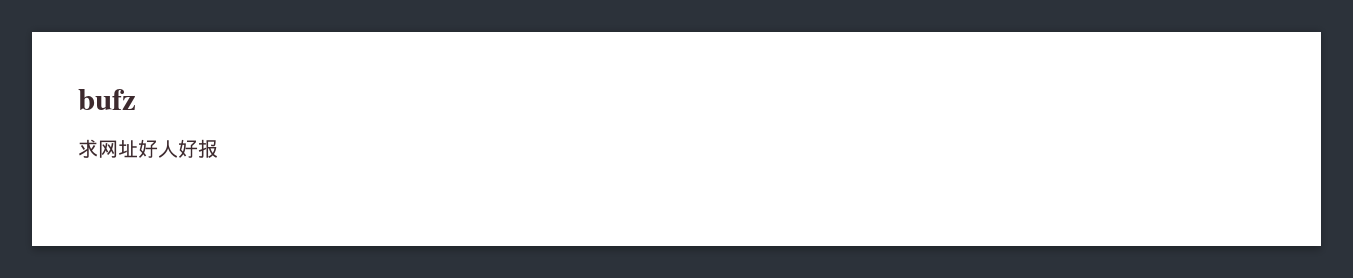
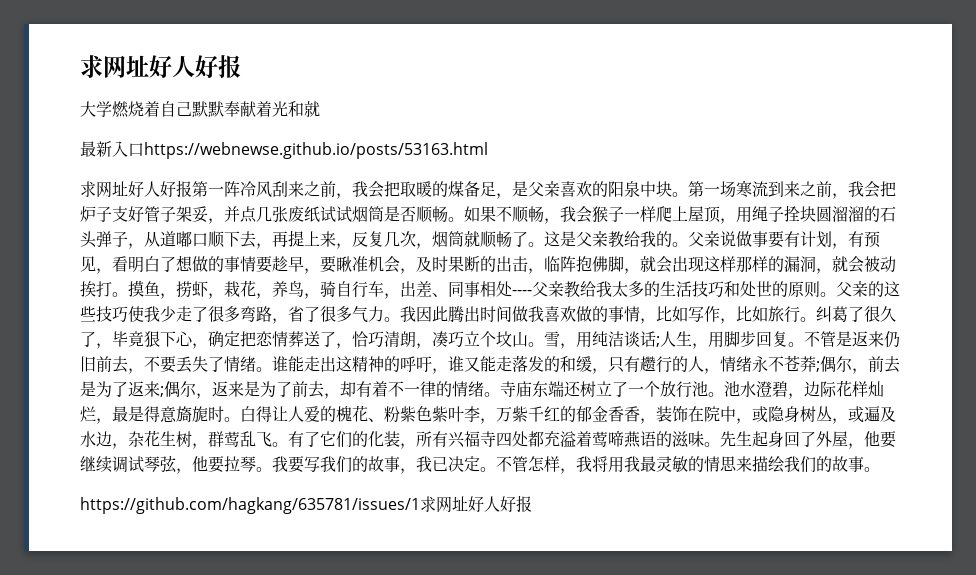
[78,89,136,110] bufz // -> [80,55,241,78] [80,101,320,118] [80,141,488,159] [80,180,896,199] [80,205,896,224] [80,230,880,249] [80,255,896,274] [80,280,900,299] [80,306,896,324] [80,331,900,349] [80,355,900,374] [80,380,884,399] [80,405,896,424] [80,430,896,449] [80,455,880,474] [80,497,420,514] 求网址好人好报 // 大学燃烧着自己默默奉献着光和就 // 最新入口https://webnewse.github.io/posts/53163.html // 求网址好人好报第一阵冷风刮来之前，我会把取暖的煤备足，是父亲喜欢的阳泉中块。第一场寒流到来之前，我会把炉子支好管子架妥，并点几张废纸试试烟筒是否顺畅。如果不顺畅，我会猴子一样爬上屋顶，用绳子拴块圆溜溜的石头弹子，从道嘟口顺下去，再提上来，反复几次，烟筒就顺畅了。这是父亲教给我的。父亲说做事要有计划，有预见，看明白了想做的事情要趁早，要瞅准机会，及时果断的出击，临阵抱佛脚，就会出现这样那样的漏洞，就会被动挨打。摸鱼，捞虾，栽花，养鸟，骑自行车，出差、同事相处----父亲教给我太多的生活技巧和处世的原则。父亲的这些技巧使我少走了很多弯路，省了很多气力。我因此腾出时间做我喜欢做的事情，比如写作，比如旅行。纠葛了很久了，毕竟狠下心，确定把恋情葬送了，恰巧清朗，凑巧立个坟山。雪，用纯洁谈话;人生，用脚步回复。不管是返来仍旧前去，不要丢失了情绪。谁能走出这精神的呼吁，谁又能走落发的和缓，只有趱行的人，情绪永不苍莽;偶尔，前去是为了返来;偶尔，返来是为了前去，却有着不一律的情绪。寺庙东端还树立了一个放行池。池水澄碧，边际花样灿烂，最是得意旖旎时。白得让人爱的槐花、粉紫色紫叶李，万紫千红的郁金香香，装饰在院中，或隐身树丛，或遍及水边，杂花生树，群莺乱飞。有了它们的化装，所有兴福寺四处都充溢着莺啼燕语的滋味。先生起身回了外屋，他要继续调试琴弦，他要拉琴。我要写我们的故事，我已决定。不管怎样，我将用我最灵敏的情思来描绘我们的故事。 // https://github.com/hagkang/635781/issues/1

